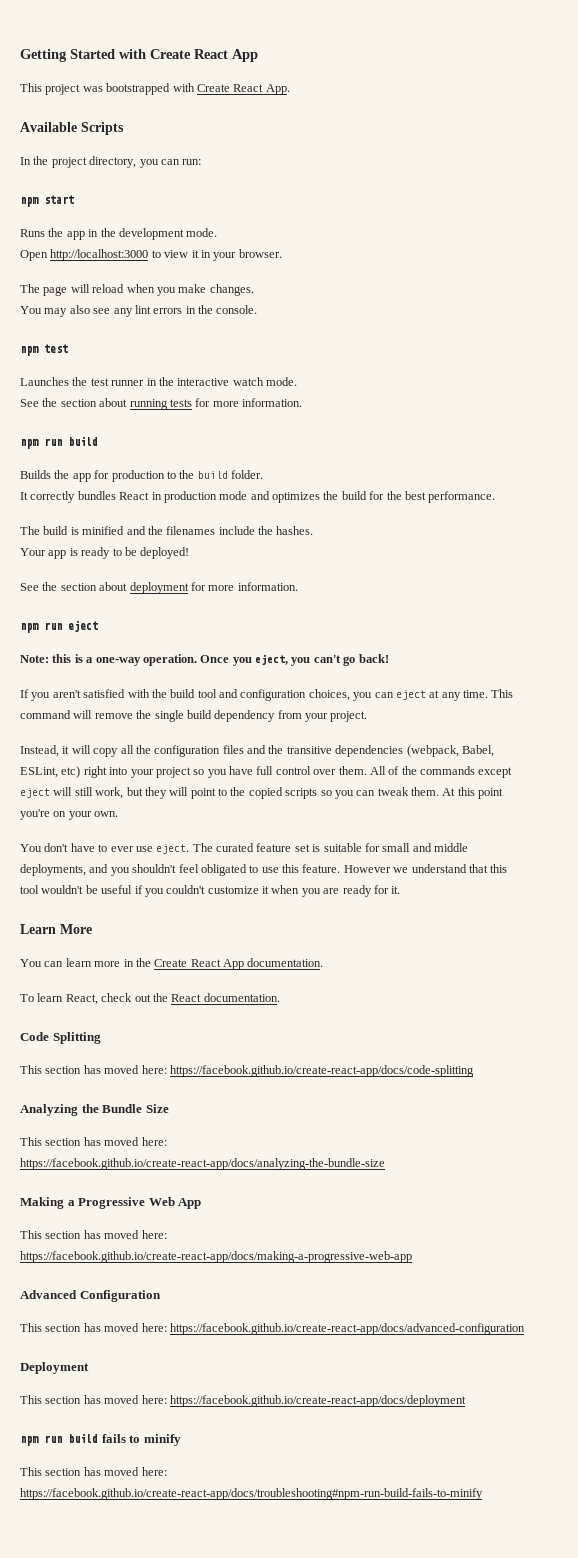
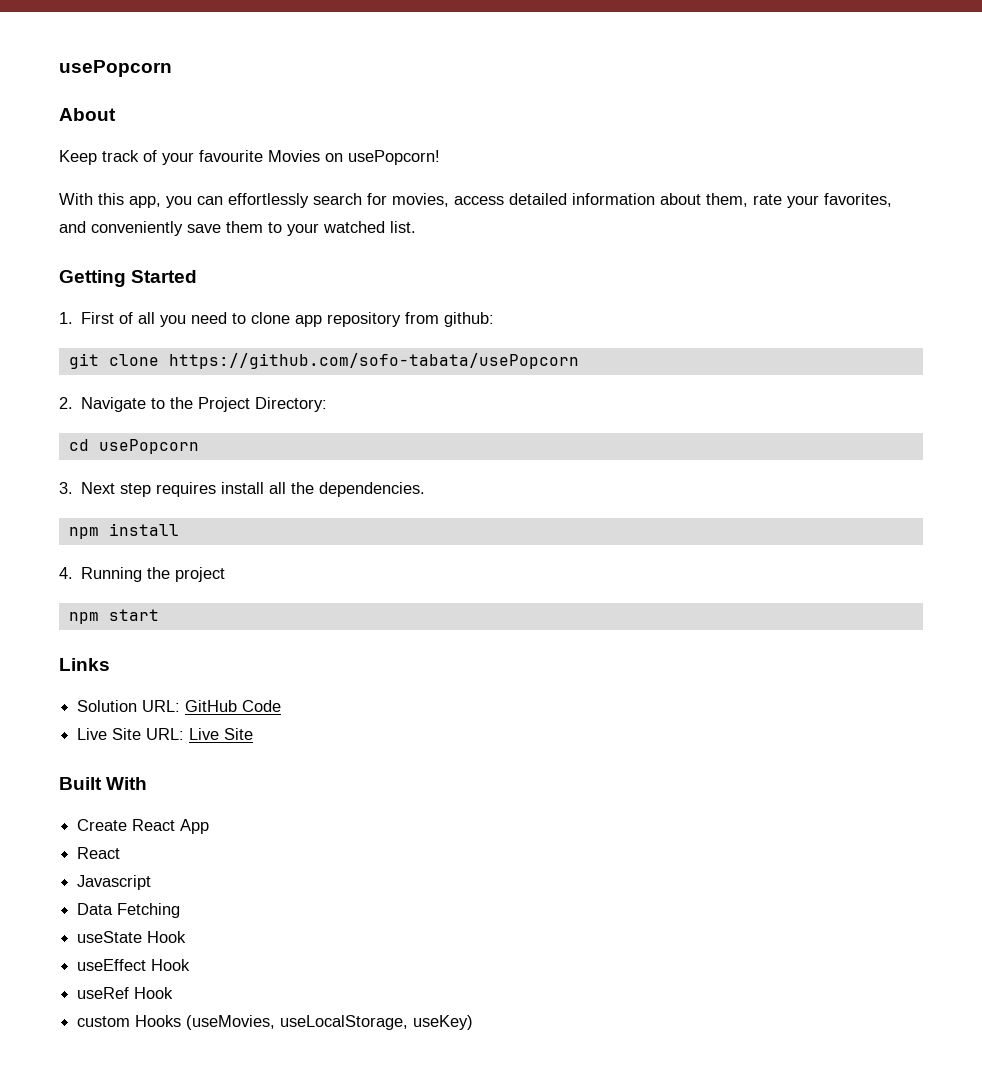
[20,49,258,62] [20,83,290,95] [20,122,124,135] [20,156,202,168] [20,195,74,207] [20,228,218,240] [20,249,282,261] [20,284,254,296] [20,305,258,317] [20,344,68,356] [20,377,297,386] [20,398,302,410] [20,436,98,449] [20,470,263,482] [20,491,496,503] [20,526,314,535] [20,547,190,559] [20,582,298,594] [20,620,98,633] [20,654,389,666] [20,689,514,701] [20,710,368,722] [20,745,494,757] [20,766,513,778] [20,787,504,799] [20,809,119,820] [20,843,468,854] [20,864,508,876] [20,885,401,897] [20,924,92,934] [20,958,324,970] [20,993,280,1005] [20,1032,101,1044] [20,1065,474,1077] [20,1104,169,1116] [20,1137,167,1146] [20,1158,385,1170] [20,1197,202,1209] [20,1230,167,1239] [20,1251,412,1263] [20,1290,161,1302] [20,1323,525,1335] [20,1362,89,1374] [20,1395,466,1407] [20,1433,181,1446] [20,1467,167,1476] [20,1488,483,1500] Getting Started with Create React App // This project was bootstrapped with Create React App. // Available Scripts // In the project directory, you can run: // npm start // Runs the app in the development mode. // Open http://localhost:3000 to view it in your browser. // The page will reload when you make changes. // You may also see any lint errors in the console. // npm test // Launches the test runner in the interactive watch mode. // See the section about running tests for more information. // npm run build // Builds the app for production to the build folder. // It correctly bundles React in production mode and optimizes the build for the best performance. // The build is minified and the filenames include the hashes. // Your app is ready to be deployed! // See the section about deployment for more information. // npm run eject // Note: this is a one-way operation. Once you eject, you can't go back! // If you aren't satisfied with the build tool and configuration choices, you can eject at any time. This command will remove the single build dependency from your project. // Instead, it will copy all the configuration files and the transitive dependencies (webpack, Babel, ESLint, etc) right into your project so you have full control over them. All of the commands except eject will still work, but they will point to the copied scripts so you can tweak them. At this point you're on your own. // You don't have to ever use eject. The curated feature set is suitable for small and middle deployments, and you shouldn't feel obligated to use this feature. However we understand that this tool wouldn't be useful if you couldn't customize it when you are ready for it. // Learn More // You can learn more in the Create React App documentation. // To learn React, check out the React documentation. // Code Splitting // This section has moved here: https://facebook.github.io/create-react-app/docs/code-splitting // Analyzing the Bundle Size // This section has moved here: https://facebook.github.io/create-react-app/docs/analyzing-the-bundle-size // Making a Progressive Web App // This section has moved here: https://facebook.github.io/create-react-app/docs/making-a-progressive-web-app // Advanced Configuration // This section has moved here: https://facebook.github.io/create-react-app/docs/advanced-configuration // Deployment // This section has moved here: https://facebook.github.io/create-react-app/docs/deployment // npm run build fails to minify // This section has moved here: https://facebook.github.io/create-react-app/docs/troubleshooting#npm-run-build-fails-to-minify -> [59,60,172,77] [59,108,116,121] [59,150,440,165] [59,193,892,208] [59,221,416,236] [59,270,198,287] [59,312,495,327] [68,353,579,369] [59,397,328,412] [68,439,199,454] [59,482,426,497] [68,523,179,539] [59,567,226,582] [68,609,159,624] [59,658,110,671] [77,700,282,712] [77,728,254,740] [59,777,148,790] [77,819,210,834] [77,847,121,859] [77,875,152,890] [77,903,181,918] [77,931,187,943] [77,959,191,971] [77,987,174,999] [77,1015,474,1030] usePopcorn // About // Keep track of your favourite Movies on usePopcorn! // With this app, you can effortlessly search for movies, access detailed information about them, rate your favorites, and conveniently save them to your watched list. // Getting Started // 1. First of all you need to clone app repository from github: // git clone https://github.com/sofo-tabata/usePopcorn // 2. Navigate to the Project Directory: // cd usePopcorn // 3. Next step requires install all the dependencies. // npm install // 4. Running the project // npm start // Links // Solution URL: GitHub Code // Live Site URL: Live Site // Built With // Create React App // React // Javascript // Data Fetching // useState Hook // useEffect Hook // useRef Hook // custom Hooks (useMovies, useLocalStorage, useKey)

